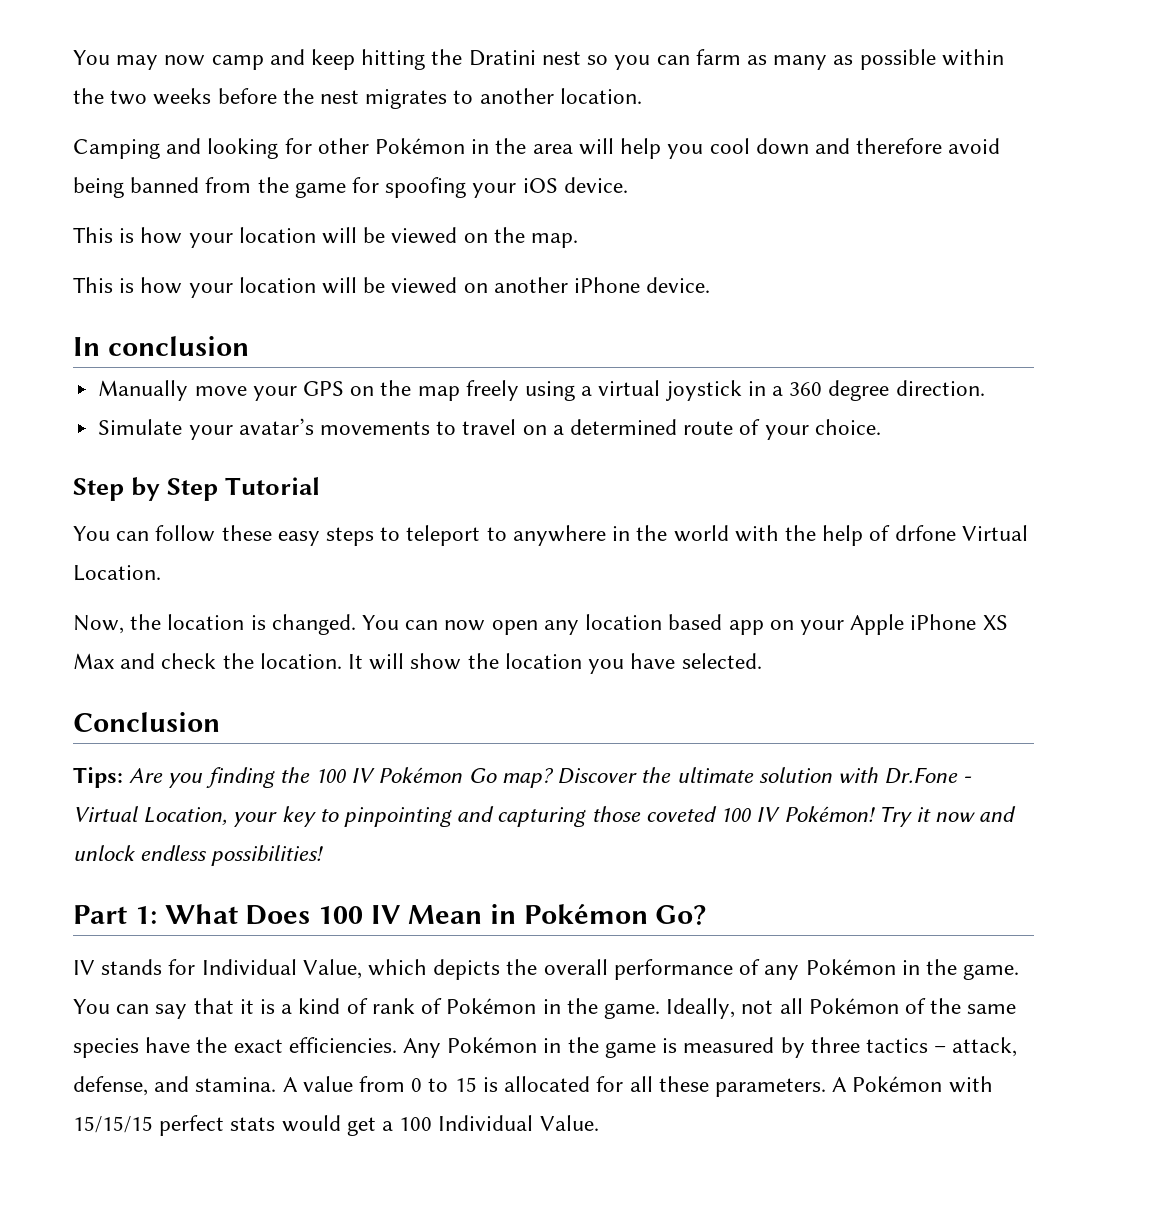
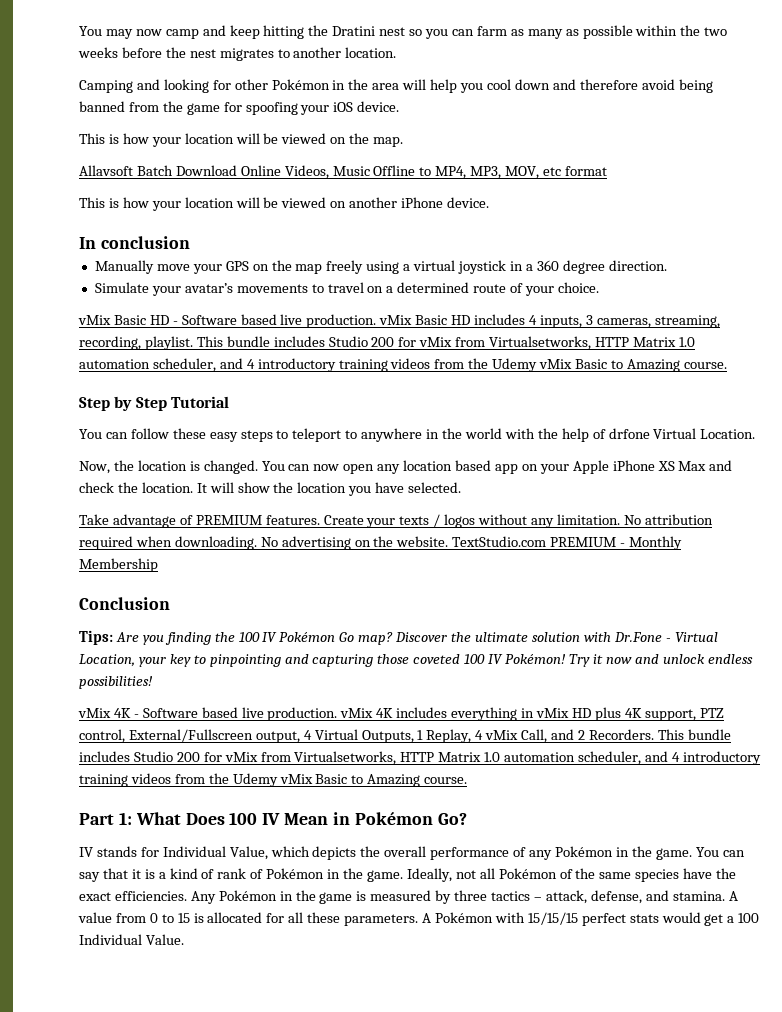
(579, 240) none -> [79,165,607,179] // Allavsoft Batch Download Online Videos, Music Offline to MP4, MP3, MOV, etc format
(881, 427) none -> [78,314,720,328] [79,336,695,350] [79,358,727,372] // vMix Basic HD - Software based live production. vMix Basic HD includes 4 inputs, 3 cameras, streaming, recording, playlist. This bundle includes Studio 200 for vMix from Virtualsetworks, HTTP Matrix 1.0 automation scheduler, and 4 introductory training videos from the Udemy vMix Basic to Amazing course.
(762, 661) none -> [79,514,713,528] [79,536,683,550] [79,558,158,572] // Take advantage of PREMIUM features. Create your texts / logos without any limitation. No attribution required when downloading. No advertising on the website. TextStudio.com PREMIUM - Monthly Membership
(324, 855) none -> [78,707,724,721] [79,729,731,743] [79,751,761,765] [79,773,468,787] // vMix 4K - Software based live production. vMix 4K includes everything in vMix HD plus 4K support, PTZ control, External/Fullscreen output, 4 Virtual Outputs, 1 Replay, 4 vMix Call, and 2 Recorders. This bundle includes Studio 200 for vMix from Virtualsetworks, HTTP Matrix 1.0 automation scheduler, and 4 introductory training videos from the Udemy vMix Basic to Amazing course.

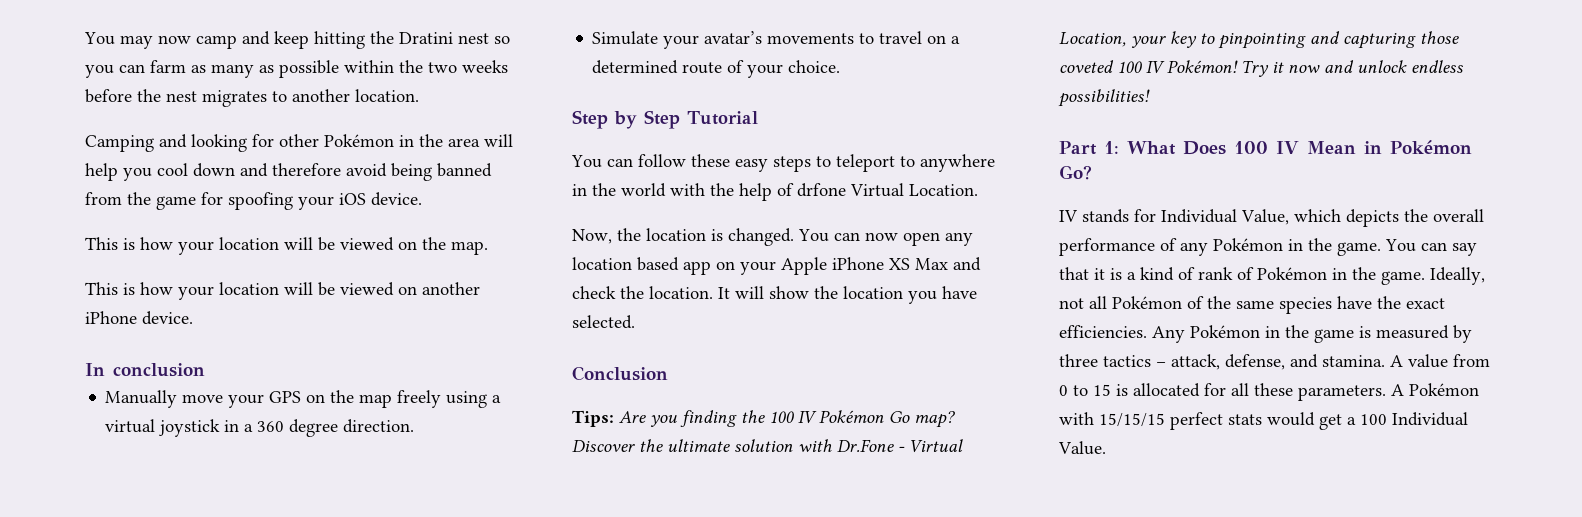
[79,165,607,179] // Allavsoft Batch Download Online Videos, Music Offline to MP4, MP3, MOV, etc format -> (488, 248) none
[78,314,720,328] [79,336,695,350] [79,358,727,372] // vMix Basic HD - Software based live production. vMix Basic HD includes 4 inputs, 3 cameras, streaming, recording, playlist. This bundle includes Studio 200 for vMix from Virtualsetworks, HTTP Matrix 1.0 automation scheduler, and 4 introductory training videos from the Udemy vMix Basic to Amazing course. -> (841, 66) none
[79,514,713,528] [79,536,683,550] [79,558,158,572] // Take advantage of PREMIUM features. Create your texts / logos without any limitation. No attribution required when downloading. No advertising on the website. TextStudio.com PREMIUM - Monthly Membership -> (635, 322) none
[78,707,724,721] [79,729,731,743] [79,751,761,765] [79,773,468,787] // vMix 4K - Software based live production. vMix 4K includes everything in vMix HD plus 4K support, PTZ control, External/Fullscreen output, 4 Virtual Outputs, 1 Replay, 4 vMix Call, and 2 Recorders. This bundle includes Studio 200 for vMix from Virtualsetworks, HTTP Matrix 1.0 automation scheduler, and 4 introductory training videos from the Udemy vMix Basic to Amazing course. -> (1150, 98) none

